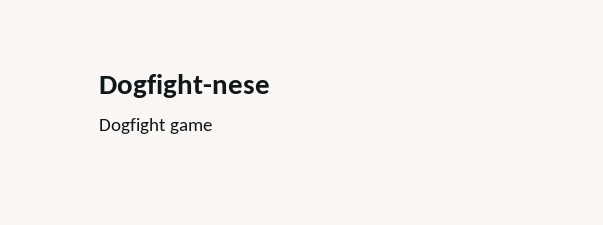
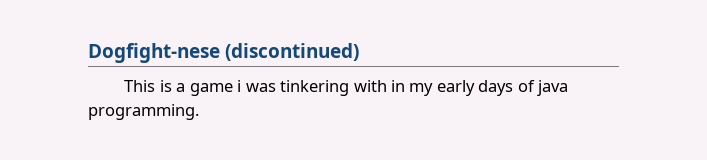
[99,118,212,134] // Dogfight game -> [225,43,360,61] [124,80,569,96] [88,104,199,120] (discontinued) // This is a game i was tinkering with in my early days of java programming.

